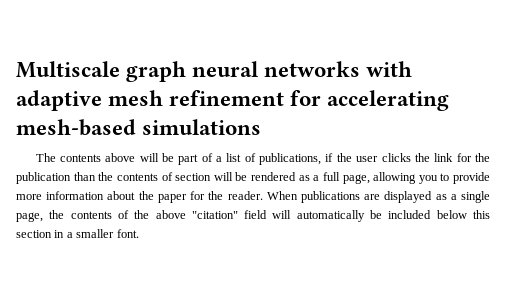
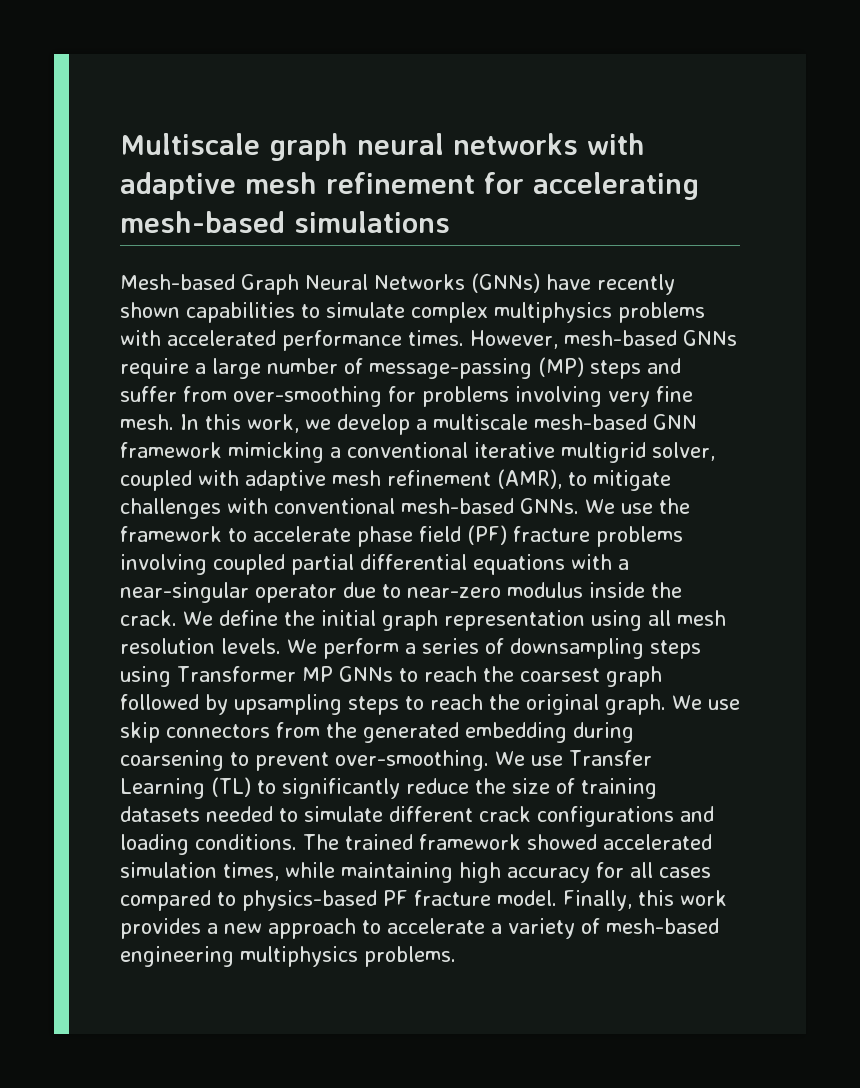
[35,153,490,165] [16,172,490,184] [16,191,491,203] [16,210,491,222] [16,229,139,238] The contents above will be part of a list of publications, if the user clicks the link for the publication than the contents of section will be rendered as a full page, allowing you to provide more information about the paper for the reader. When publications are displayed as a single page, the contents of the above "citation" field will automatically be included below this section in a smaller font. -> [120,273,675,295] [120,302,705,323] [120,330,737,351] [120,357,681,379] [120,386,693,407] [120,414,697,435] [120,442,715,463] [120,469,671,491] [120,498,690,519] [120,525,683,547] [120,554,629,575] [120,582,682,603] [120,610,726,631] [120,638,701,659] [120,666,662,687] [120,694,740,715] [120,722,634,743] [120,750,652,771] [120,777,657,799] [120,806,714,827] [120,834,712,855] [120,862,711,883] [120,890,727,911] [120,918,719,939] [120,946,456,967] Mesh-based Graph Neural Networks (GNNs) have recently shown capabilities to simulate complex multiphysics problems with accelerated performance times. However, mesh-based GNNs require a large number of message-passing (MP) steps and suffer from over-smoothing for problems involving very fine mesh. In this work, we develop a multiscale mesh-based GNN framework mimicking a conventional iterative multigrid solver, coupled with adaptive mesh refinement (AMR), to mitigate challenges with conventional mesh-based GNNs. We use the framework to accelerate phase field (PF) fracture problems involving coupled partial differential equations with a near-singular operator due to near-zero modulus inside the crack. We define the initial graph representation using all mesh resolution levels. We perform a series of downsampling steps using Transformer MP GNNs to reach the coarsest graph followed by upsampling steps to reach the original graph. We use skip connectors from the generated embedding during coarsening to prevent over-smoothing. We use Transfer Learning (TL) to significantly reduce the size of training datasets needed to simulate different crack configurations and loading conditions. The trained framework showed accelerated simulation times, while maintaining high accuracy for all cases compared to physics-based PF fracture model. Finally, this work provides a new approach to accelerate a variety of mesh-based engineering multiphysics problems.

